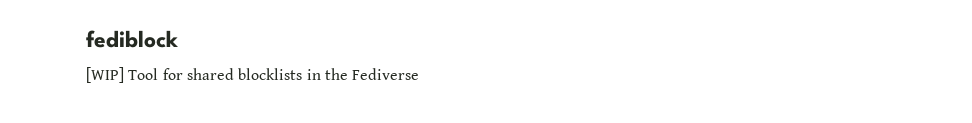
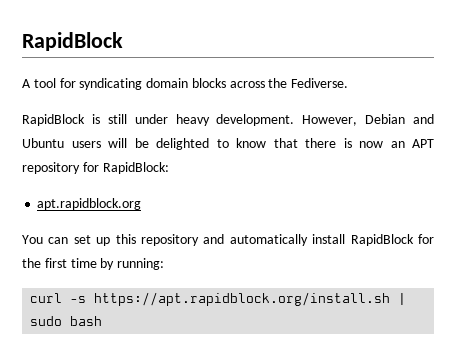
[86,30,178,48] [86,67,420,83] fediblock // [WIP] Tool for shared blocklists in the Fediverse -> [22,32,123,51] [22,78,349,90] [22,114,434,126] [22,138,434,150] [22,162,169,174] [37,198,142,210] [22,234,434,246] [22,258,165,270] [30,292,407,306] [30,316,103,326] RapidBlock // A tool for syndicating domain blocks across the Fediverse. // RapidBlock is still under heavy development. However, Debian and Ubuntu users will be delighted to know that there is now an APT repository for RapidBlock: // apt.rapidblock.org // You can set up this repository and automatically install RapidBlock for the first time by running: // curl -s https://apt.rapidblock.org/install.sh | sudo bash

